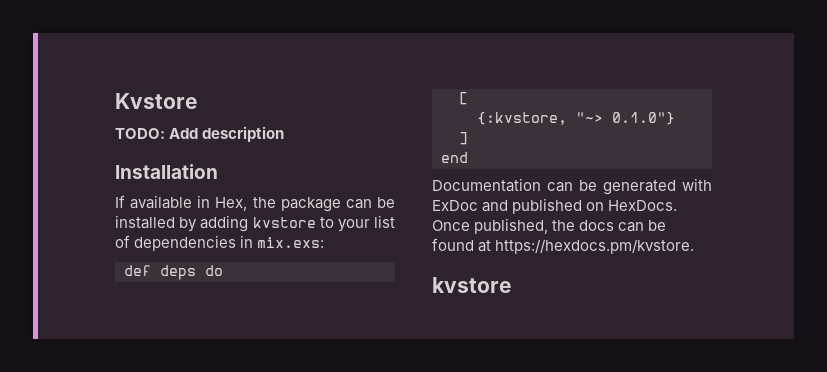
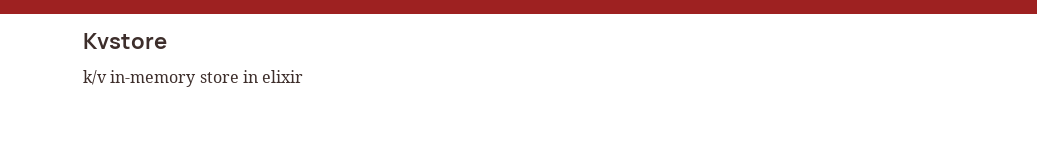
[115,126,285,142] [115,164,218,179] [115,195,395,212] [115,215,395,232] [115,235,325,251] [124,265,223,280] [459,92,468,105] [477,112,675,125] [459,132,468,145] [441,152,468,163] [432,178,712,195] [432,198,678,214] [432,218,667,234] [432,238,695,254] [432,277,512,293] TODO: Add description // Installation // If available in Hex, the package can be installed by adding kvstore to your list of dependencies in mix.exs: // def deps do // [ // {:kvstore, "~> 0.1.0"} // ] // end // Documentation can be generated with ExDoc and published on HexDocs. Once published, the docs can be found at https://hexdocs.pm/kvstore. // kvstore -> [83,70,304,87] k/v in-memory store in elixir

